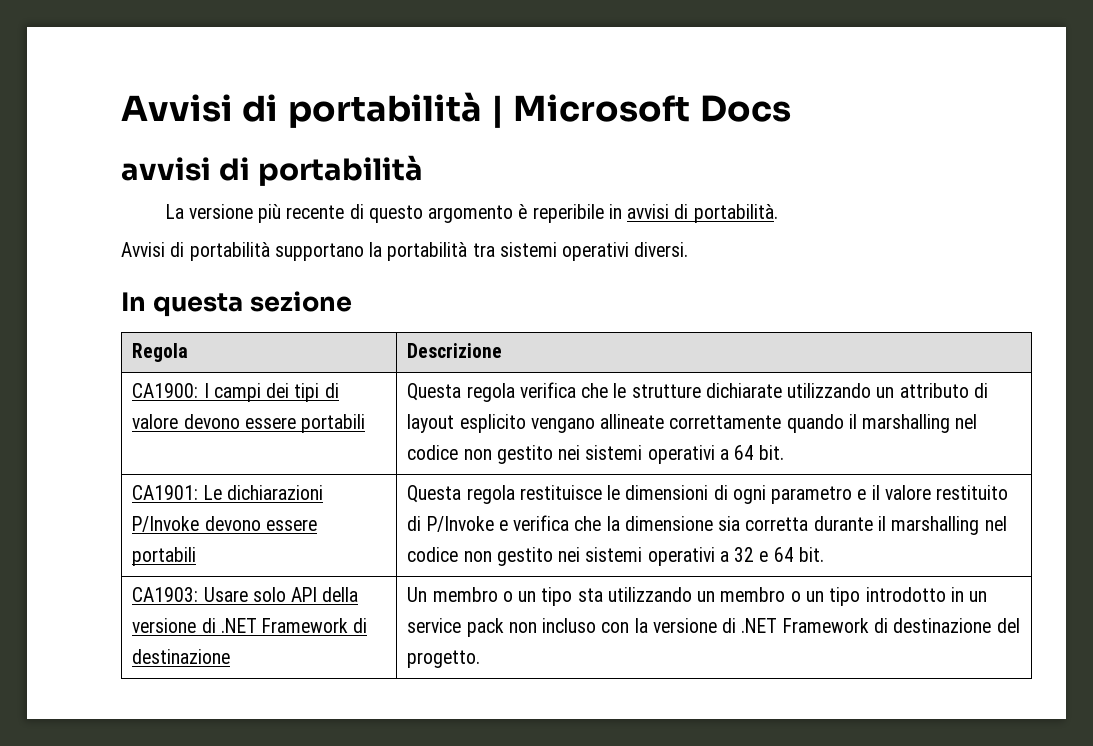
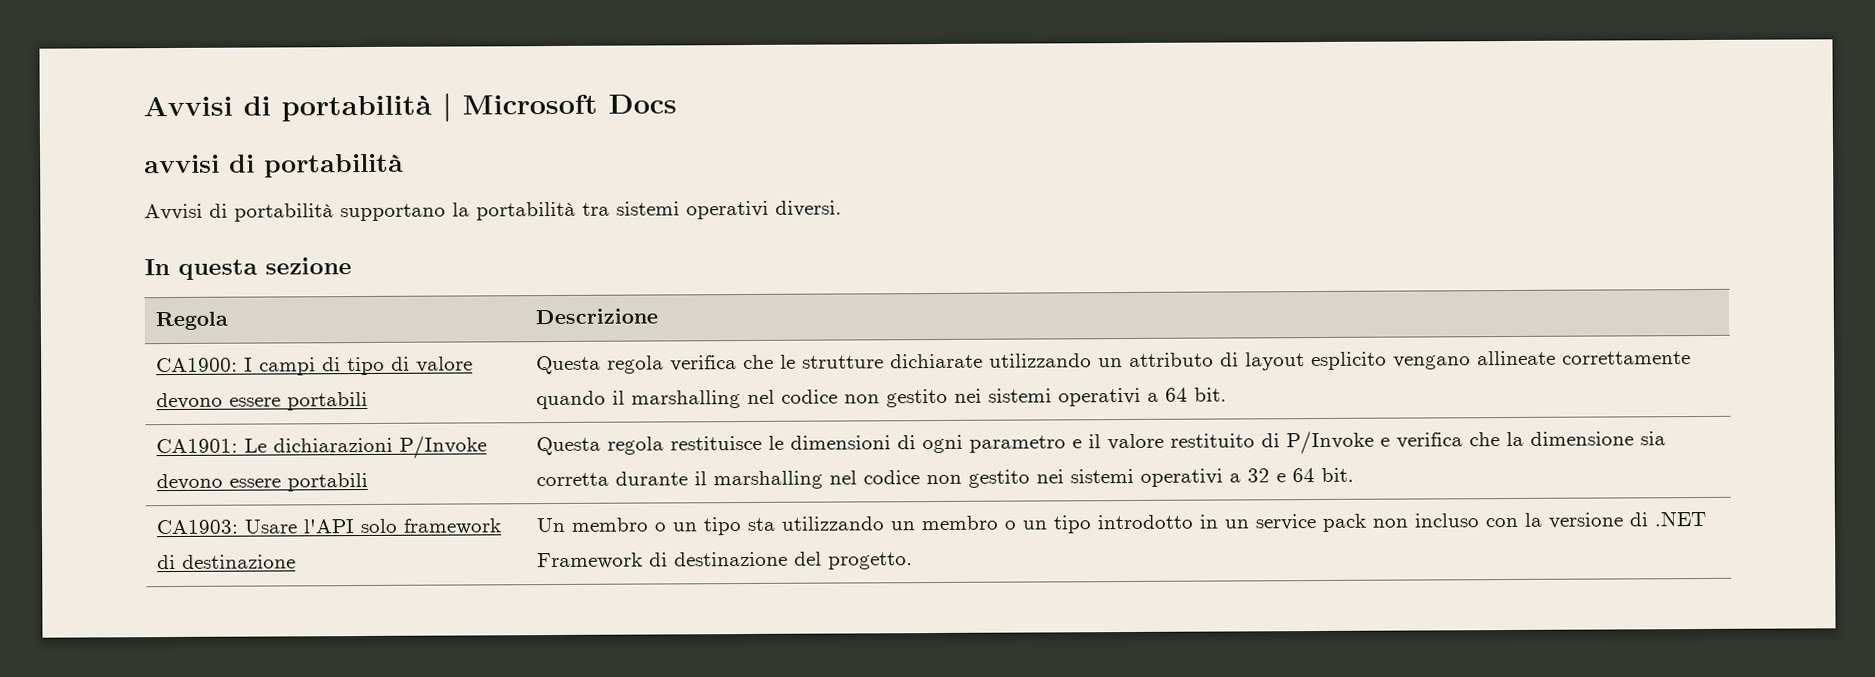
[165,204,778,223] // La versione più recente di questo argomento è reperibile in avvisi di portabilità. -> (404, 165) none
[266,383,320,402] dei tipi -> [321,356,385,376] di tipo
[252,587,359,602] [132,618,349,633] solo API della versione di .NET Framework -> [302,518,502,535] l'API solo framework

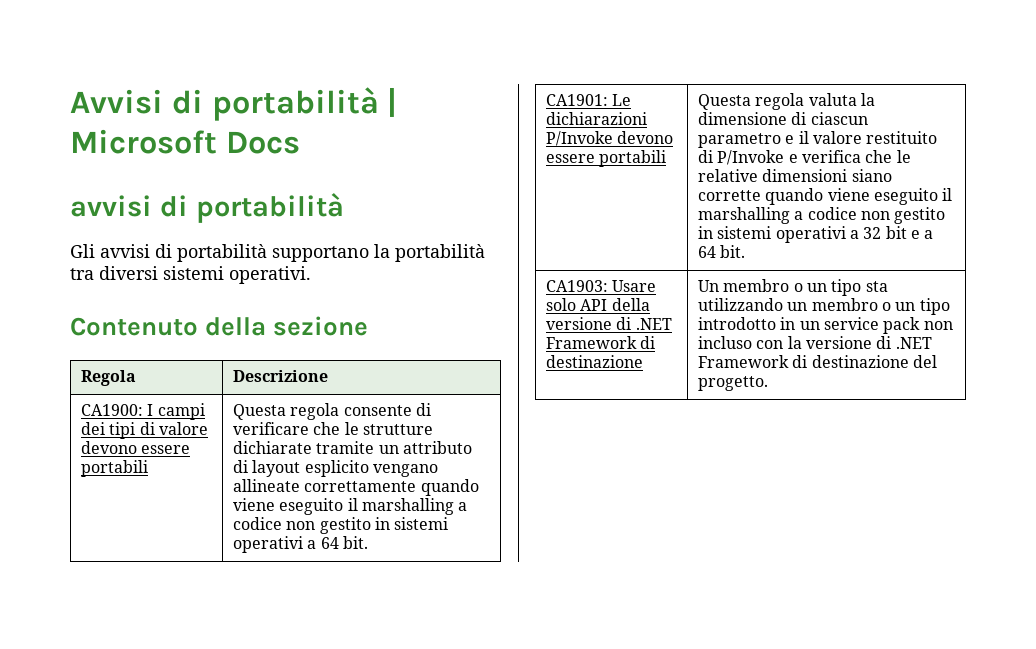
[144,203,203,221] Avvisi -> [70,244,150,258] Gli avvisi
[616,200,842,220] [144,259,258,280] sistemi operativi diversi. // In questa -> [99,266,311,284] [70,317,267,336] diversi sistemi operativi. // Contenuto della
[321,356,385,376] di tipo -> [81,422,136,439] dei tipi
[669,355,737,372] verifica -> [343,403,432,416] [233,422,310,435] consente di verificare
[988,353,1092,368] utilizzando -> [316,441,375,454] tramite
[611,388,982,409] il marshalling nel codice non gestito nei -> [233,498,468,515] [233,517,391,534] viene eseguito il marshalling a codice non gestito in
[669,434,963,454] restituisce le dimensioni di ogni -> [808,93,876,106] [698,112,868,125] valuta la dimensione di ciascun
[1505,431,1666,447] [535,469,1064,490] la dimensione sia corretta durante il marshalling nel codice non gestito nei -> [896,150,911,163] [698,169,892,182] [698,188,953,205] [698,207,946,224] [698,226,714,239] le relative dimensioni siano corrette quando viene eseguito il marshalling a codice non gestito in
[1275,473,1286,483] e -> [885,226,934,239] bit e a
[302,518,502,535] l'API solo framework -> [546,298,650,311] [546,317,672,330] [546,336,638,349] solo API della versione di .NET Framework

